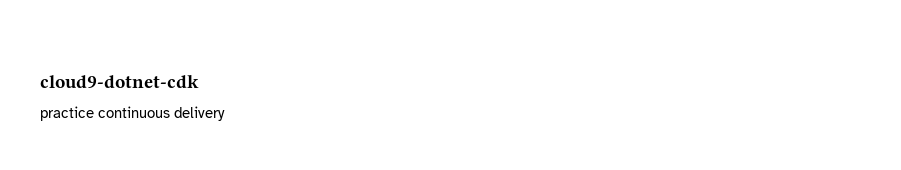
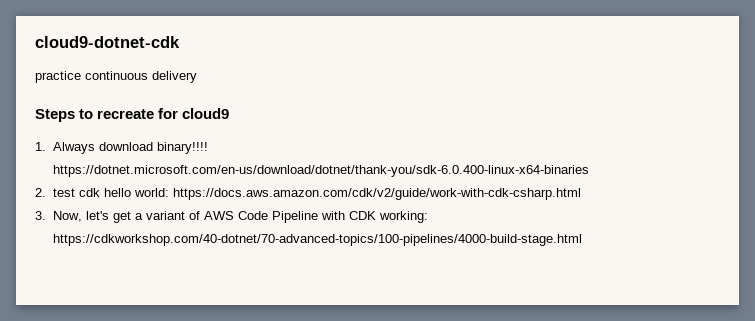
(225, 113) none -> [35,108,230,122] [35,142,208,154] [52,165,589,177] [35,188,581,200] [35,211,428,223] [52,234,582,246] // Steps to recreate for cloud9 // 1. Always download binary!!!! https://dotnet.microsoft.com/en-us/download/dotnet/thank-you/sdk-6.0.400-linux-x64-binaries // 2. test cdk hello world: https://docs.aws.amazon.com/cdk/v2/guide/work-with-cdk-csharp.html // 3. Now, let's get a variant of AWS Code Pipeline with CDK working: https://cdkworkshop.com/40-dotnet/70-advanced-topics/100-pipelines/4000-build-stage.html

